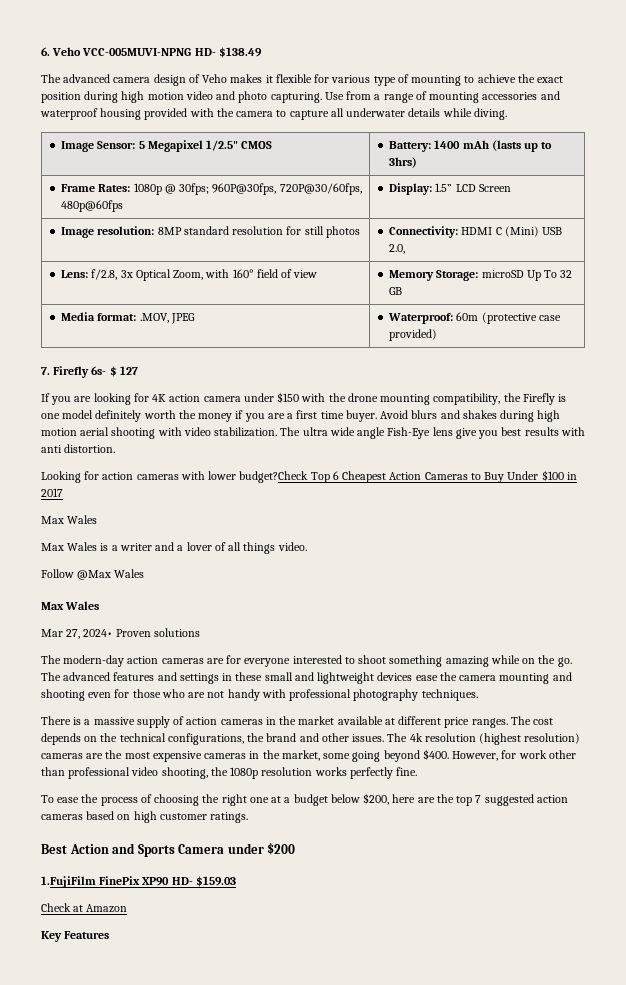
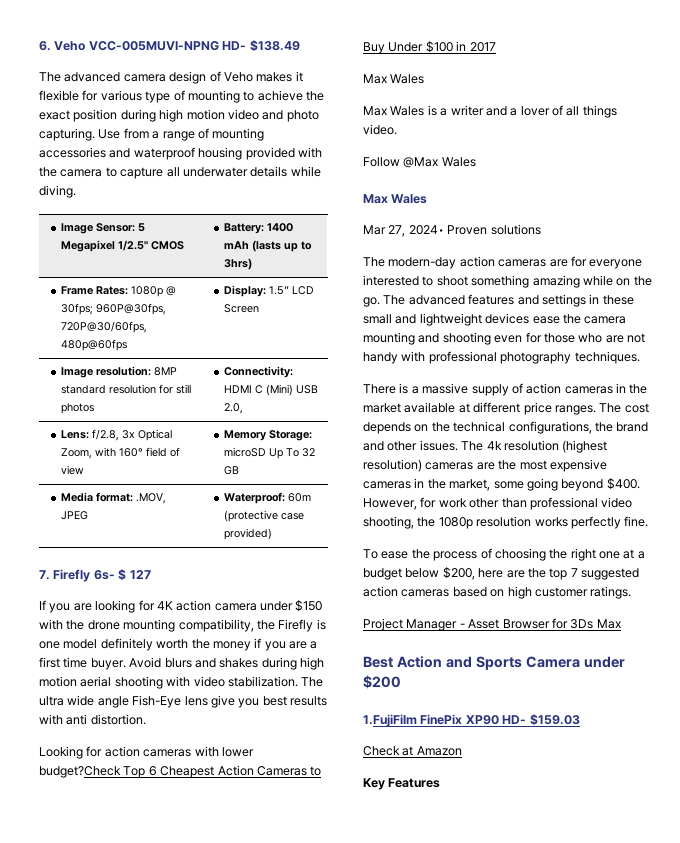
(249, 817) none -> [363,618,621,631] // Project Manager - Asset Browser for 3Ds Max

